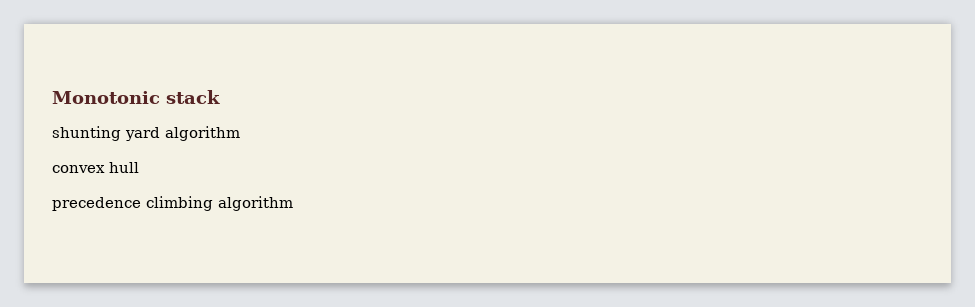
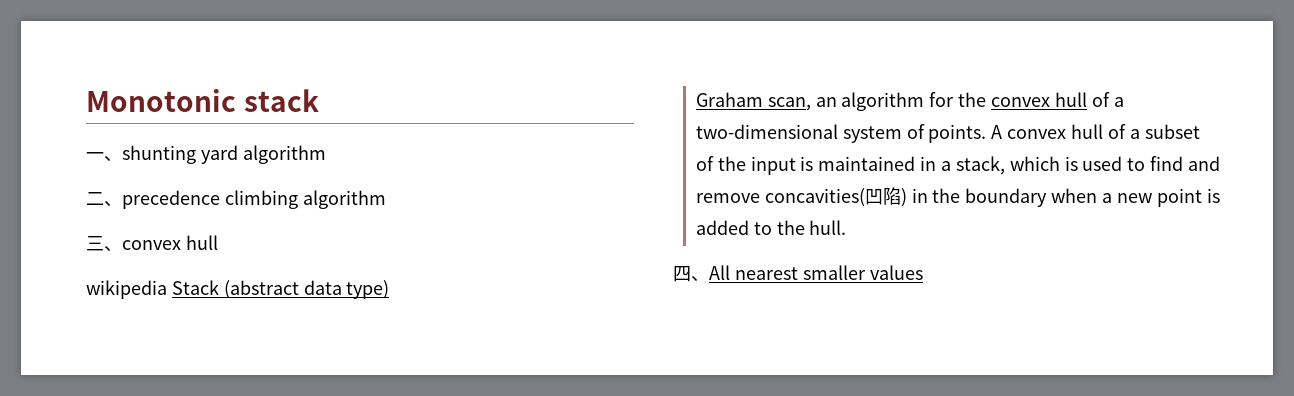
(220, 97) none -> [86,152,122,162] 一、
[52,162,139,173] [52,196,293,211] convex hull // precedence climbing algorithm -> [86,190,386,209] [86,235,218,252] [86,280,390,299] [695,92,1124,111] [695,124,1200,143] [695,156,1221,175] [695,187,1220,207] [695,220,847,235] [673,265,923,282] 二、precedence climbing algorithm // 三、convex hull // wikipedia Stack (abstract data type) // Graham scan, an algorithm for the convex hull of a two-dimensional system of points. A convex hull of a subset of the input is maintained in a stack, which is used to find and remove concavities(凹陷) in the boundary when a new point is added to the hull. // 四、All nearest smaller values

